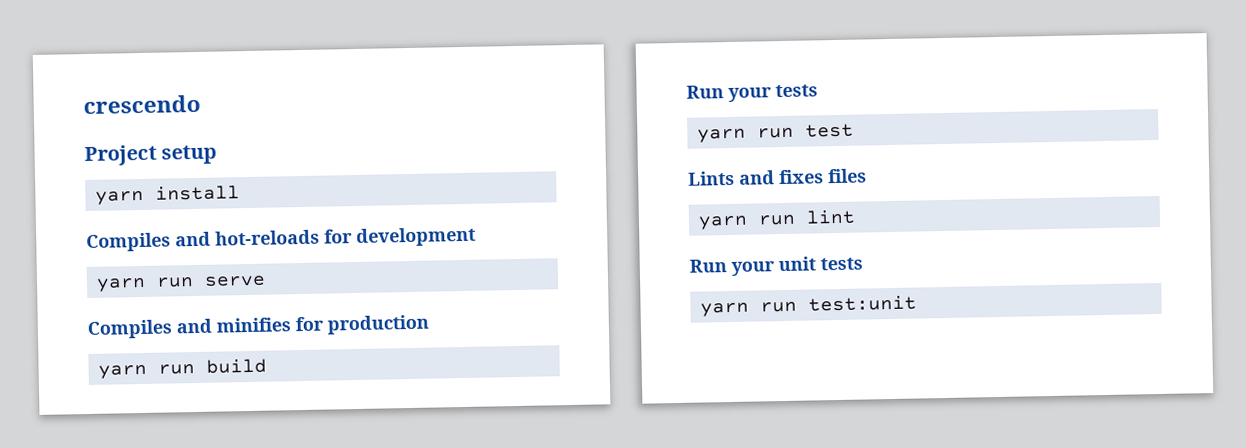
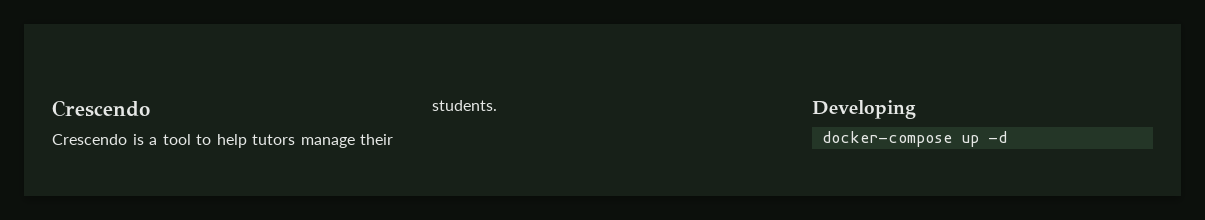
[83,94,201,115] [84,144,218,167] [94,185,240,205] [86,226,476,253] [95,275,266,292] [87,314,429,340] [97,358,267,379] [686,84,818,103] [696,123,854,143] [688,168,867,186] [697,209,856,230] [689,256,863,276] [699,295,917,317] crescendo // Project setup // yarn install // Compiles and hot-reloads for development // yarn run serve // Compiles and minifies for production // yarn run build // Run your tests // yarn run test // Lints and fixes files // yarn run lint // Run your unit tests // yarn run test:unit -> [52,100,150,117] [52,134,393,148] [432,100,497,111] [812,100,916,119] [821,131,1007,147] Crescendo // Crescendo is a tool to help tutors manage their students. // Developing // docker-compose up -d

